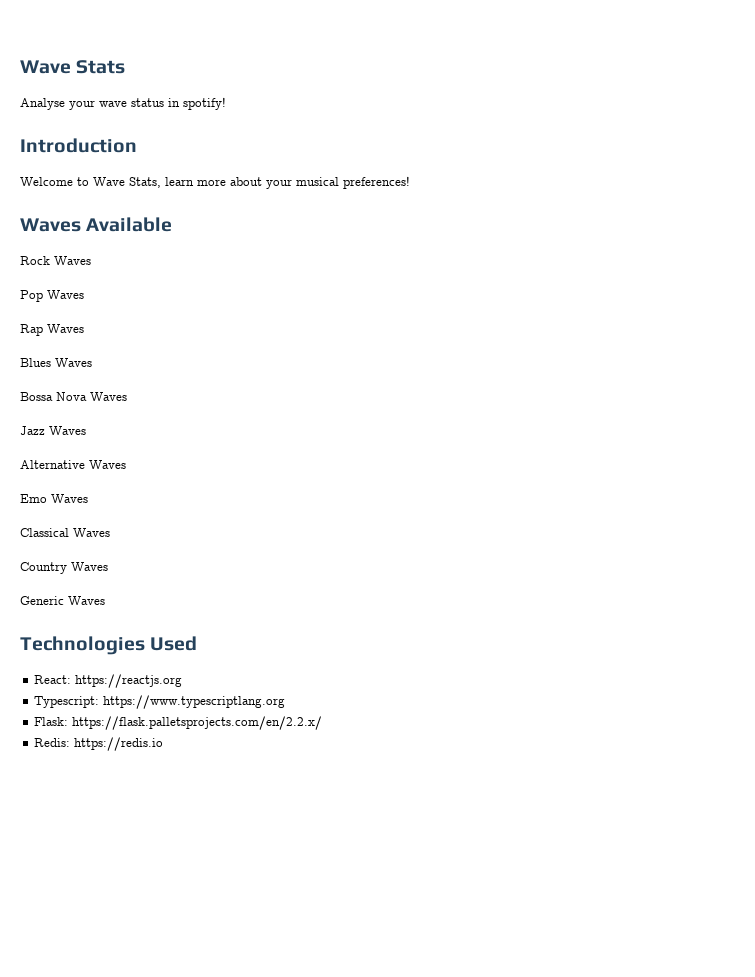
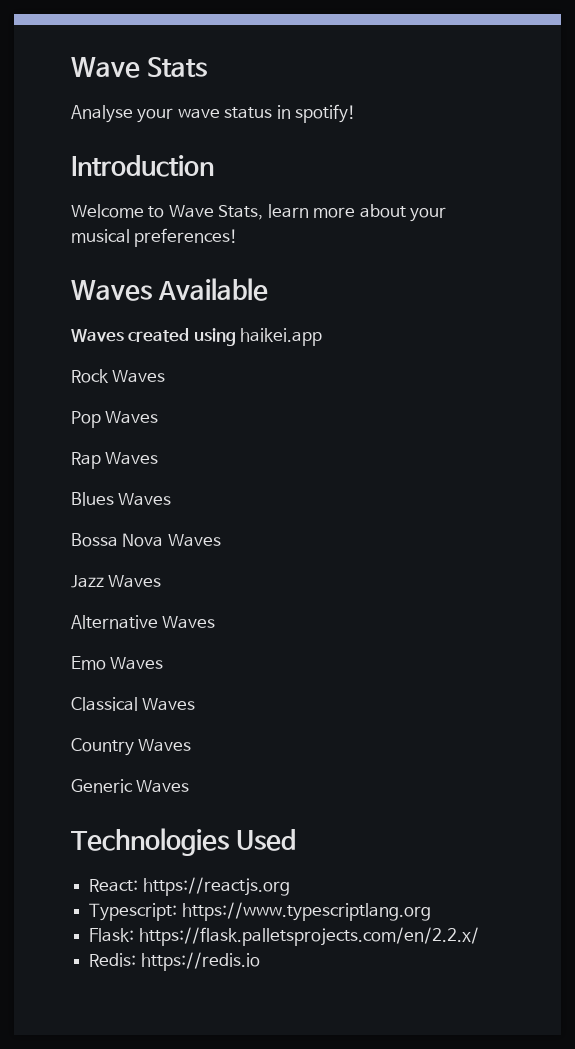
(173, 224) none -> [71,328,323,346] // Waves created using haikei.app

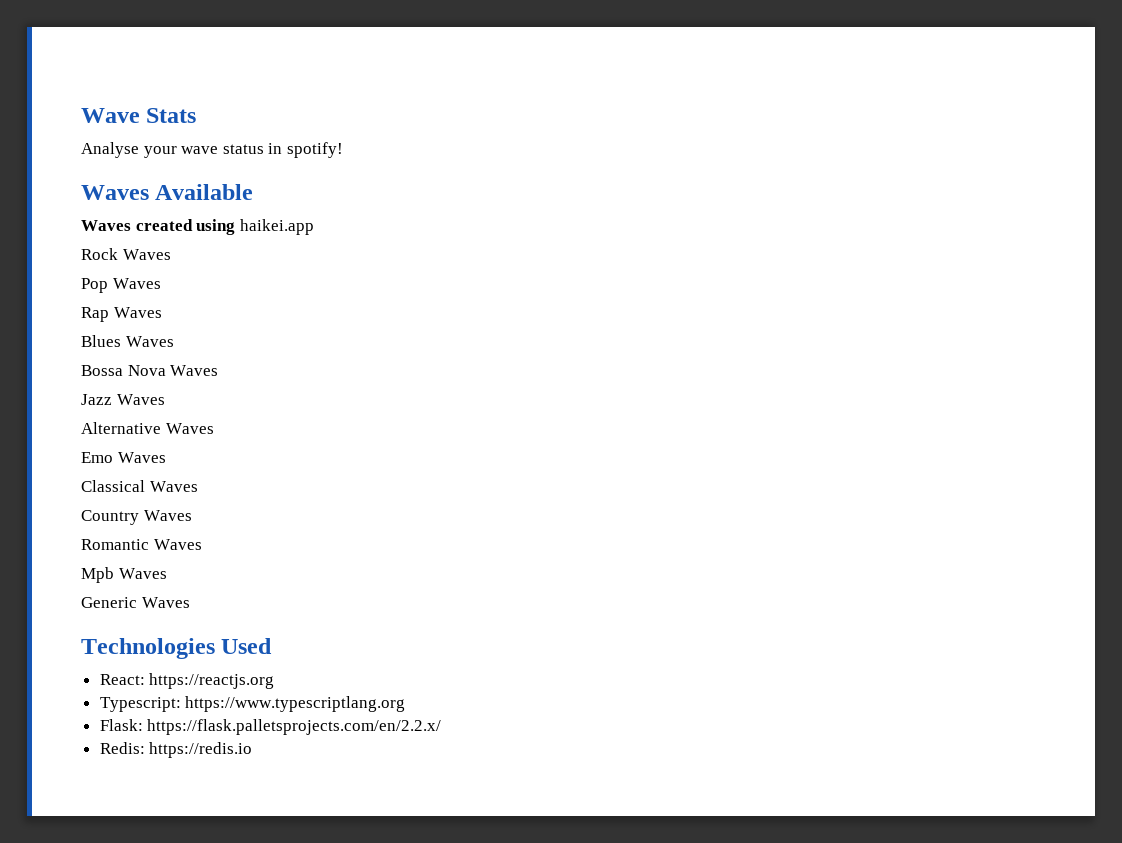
[71,155,214,177] [71,204,447,222] [71,228,239,247] // Introduction // Welcome to Wave Stats, learn more about your musical preferences! -> (343, 150) none
(192, 745) none -> [81,539,202,550] [81,567,167,583] // Romantic Waves // Mpb Waves

